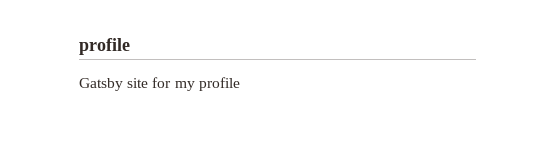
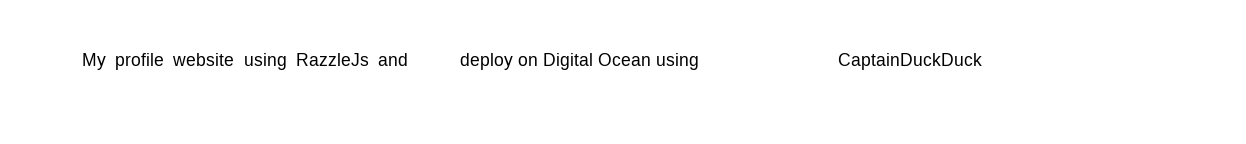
[79,38,130,55] [79,77,240,91] profile // Gatsby site for my profile -> [82,53,982,70] My profile website using RazzleJs and deploy on Digital Ocean using CaptainDuckDuck

